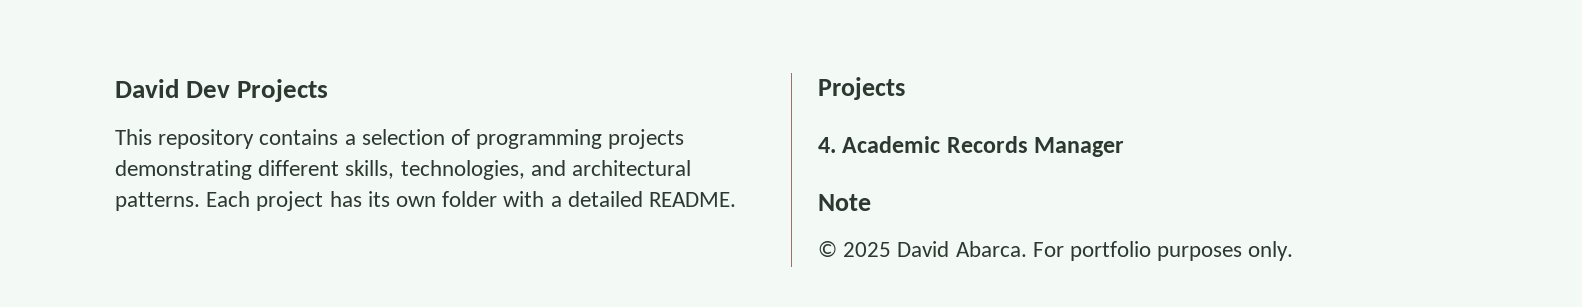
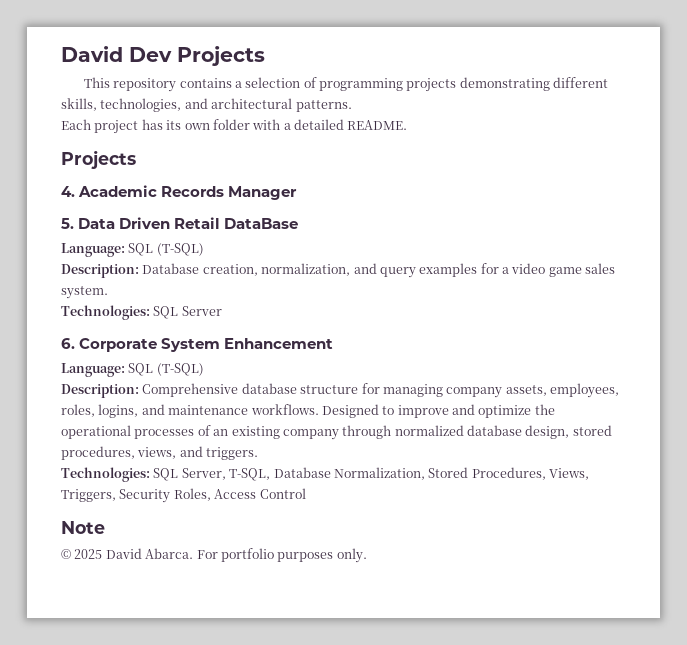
(200, 201) none -> (352, 106) //
(1125, 147) none -> [61,217,299,229] [61,243,204,257] [61,263,616,278] [61,286,108,299] [61,305,222,320] [61,338,334,352] [61,363,204,377] [61,383,619,398] [61,404,555,418] [61,425,612,440] [61,446,259,460] [61,467,589,482] [61,488,306,503] // 5. Data Driven Retail DataBase // Language: SQL (T-SQL) // Description: Database creation, normalization, and query examples for a video game sales system. // Technologies: SQL Server // 6. Corporate System Enhancement // Language: SQL (T-SQL) // Description: Comprehensive database structure for managing company assets, employees, roles, logins, and maintenance workflows. Designed to improve and optimize the operational processes of an existing company through normalized database design, stored procedures, views, and triggers. // Technologies: SQL Server, T-SQL, Database Normalization, Stored Procedures, Views, Triggers, Security Roles, Access Control

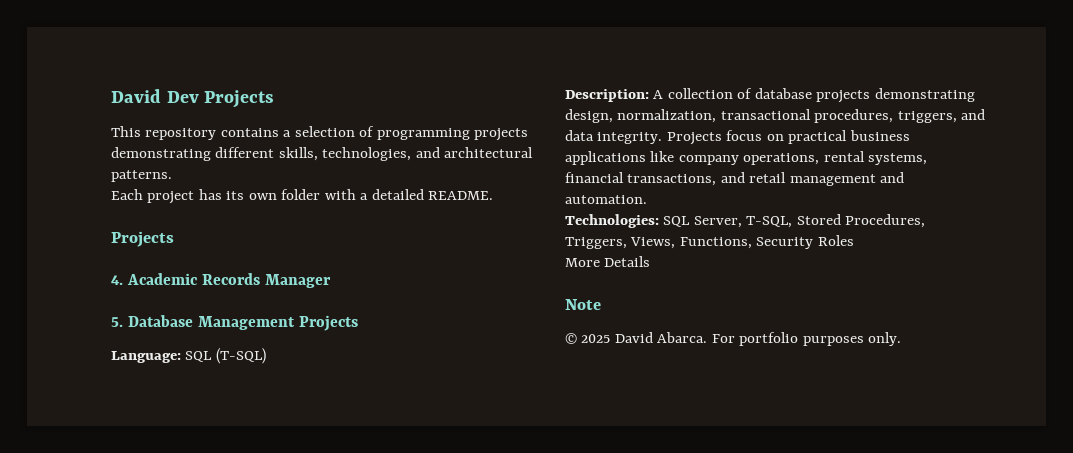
[78,217,299,229] [61,243,204,257] [61,263,616,278] [61,286,108,299] [61,305,222,320] [61,338,334,352] [61,363,204,377] [61,383,619,398] [61,404,555,418] [61,425,612,440] [61,446,259,460] [61,467,589,482] [61,488,306,503] Data Driven Retail DataBase // Language: SQL (T-SQL) // Description: Database creation, normalization, and query examples for a video game sales system. // Technologies: SQL Server // 6. Corporate System Enhancement // Language: SQL (T-SQL) // Description: Comprehensive database structure for managing company assets, employees, roles, logins, and maintenance workflows. Designed to improve and optimize the operational processes of an existing company through normalized database design, stored procedures, views, and triggers. // Technologies: SQL Server, T-SQL, Database Normalization, Stored Procedures, Views, Triggers, Security Roles, Access Control -> [127,315,358,331] [111,348,266,364] [565,88,975,103] [565,109,986,123] [565,130,910,145] [565,151,928,165] [565,172,905,186] [565,195,647,204] [565,214,926,228] [565,235,854,249] [565,256,651,267] Database Management Projects // Language: SQL (T-SQL) // Description: A collection of database projects demonstrating design, normalization, transactional procedures, triggers, and data integrity. Projects focus on practical business applications like company operations, rental systems, financial transactions, and retail management and automation. // Technologies: SQL Server, T-SQL, Stored Procedures, Triggers, Views, Functions, Security Roles // More Details

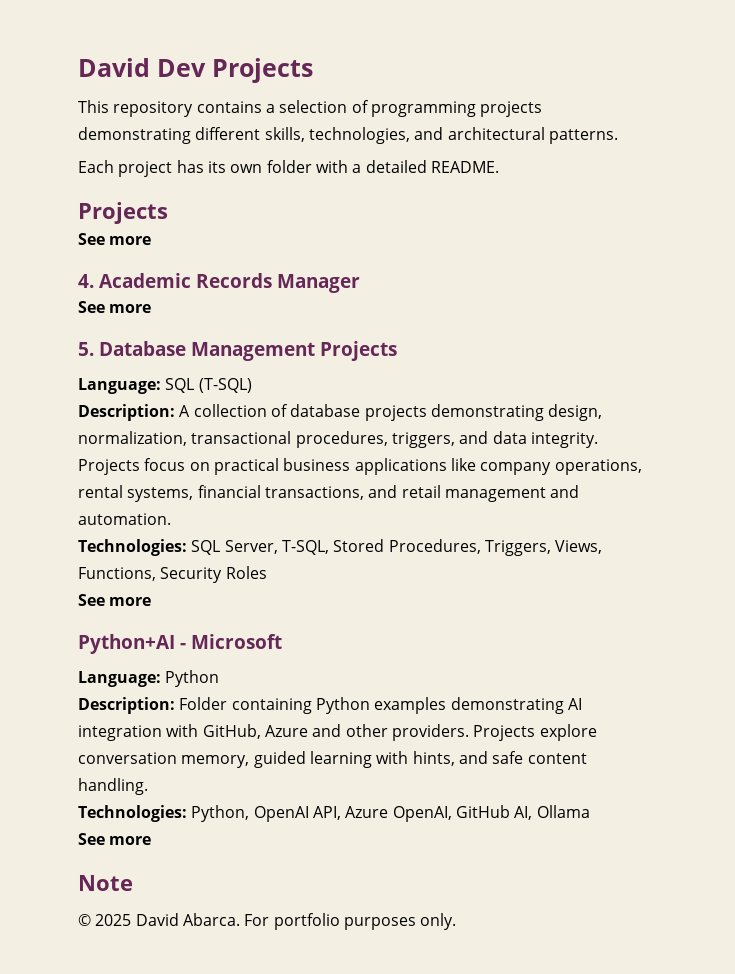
(174, 239) none -> [78,233,152,245] // See more
(331, 281) none -> [78,301,152,313] // See more
[565,256,651,267] More Details -> [78,594,152,606] [78,634,282,654] [78,670,220,687] [78,697,582,714] [78,724,597,741] [78,751,587,768] [78,778,148,795] [78,805,590,822] [78,833,152,845] See more // Python+AI - Microsoft // Language: Python // Description: Folder containing Python examples demonstrating AI integration with GitHub, Azure and other providers. Projects explore conversation memory, guided learning with hints, and safe content handling. // Technologies: Python, OpenAI API, Azure OpenAI, GitHub AI, Ollama // See more

